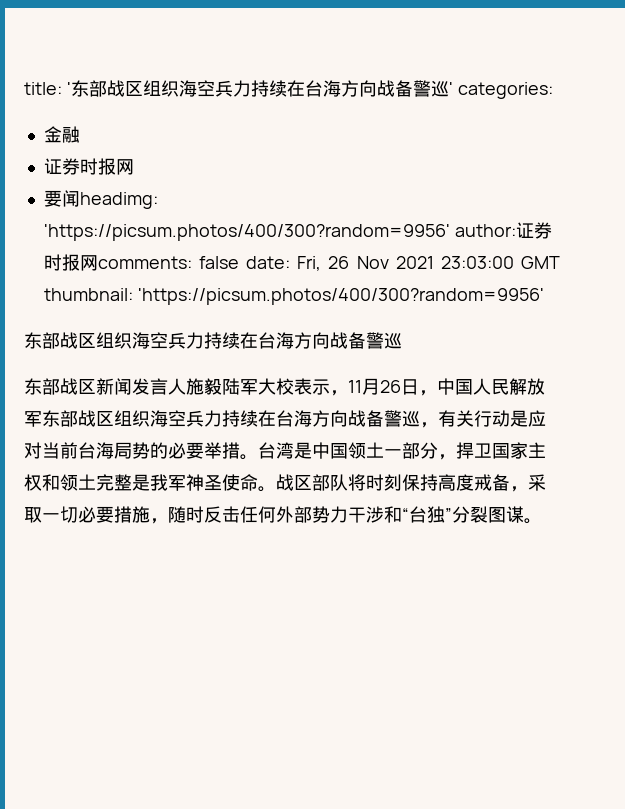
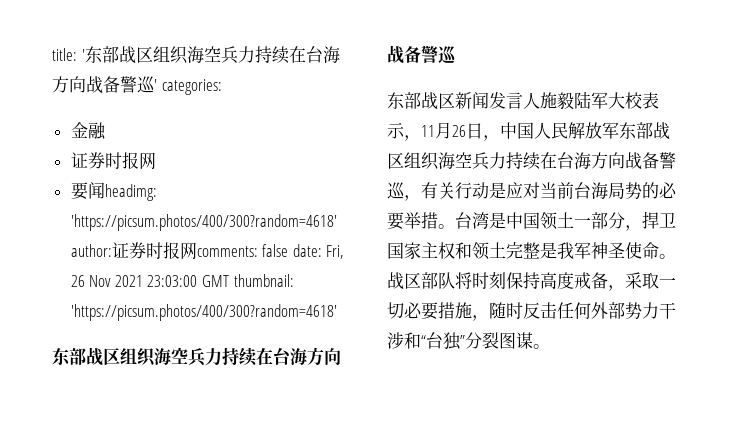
[43,224,450,241] 'https://picsum.photos/400/300?random=9956' -> [70,214,337,231] 'https://picsum.photos/400/300?random=4618'
[137,288,544,305] 'https://picsum.photos/400/300?random=9956' -> [70,304,337,321] 'https://picsum.photos/400/300?random=4618'

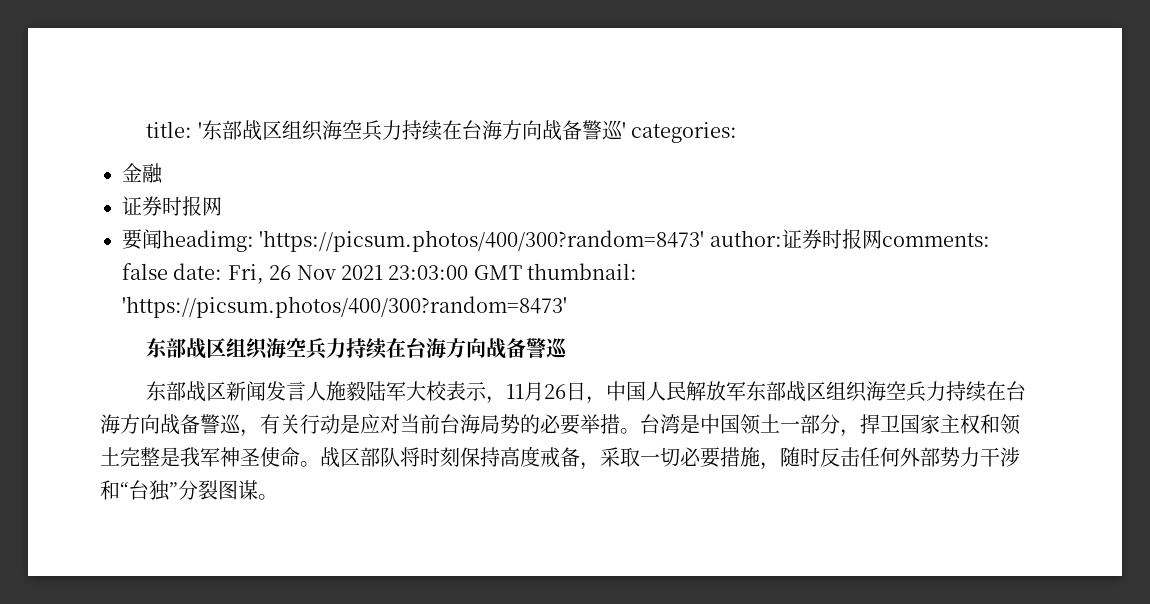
[70,214,337,231] 'https://picsum.photos/400/300?random=4618' -> [259,230,705,252] 'https://picsum.photos/400/300?random=8473'
[70,304,337,321] 'https://picsum.photos/400/300?random=4618' -> [122,296,567,318] 'https://picsum.photos/400/300?random=8473'

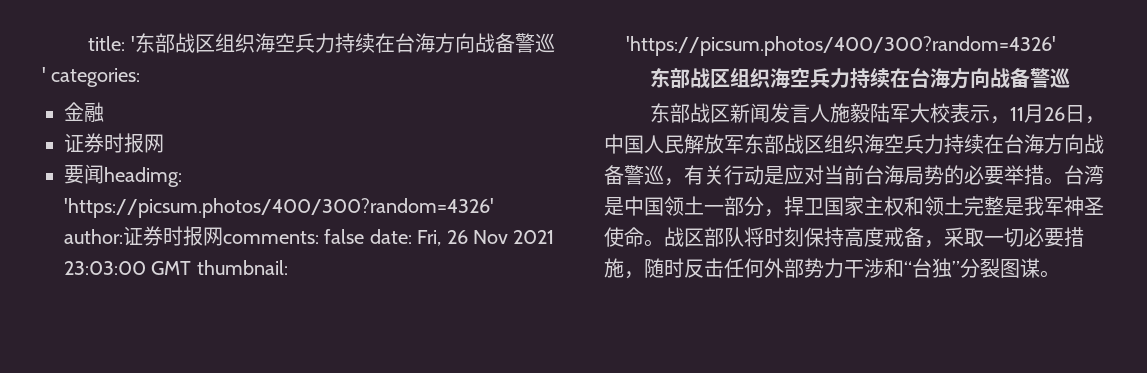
[259,230,705,252] 'https://picsum.photos/400/300?random=8473' -> [64,198,494,218] 'https://picsum.photos/400/300?random=4326'
[122,296,567,318] 'https://picsum.photos/400/300?random=8473' -> [626,36,1056,56] 'https://picsum.photos/400/300?random=4326'

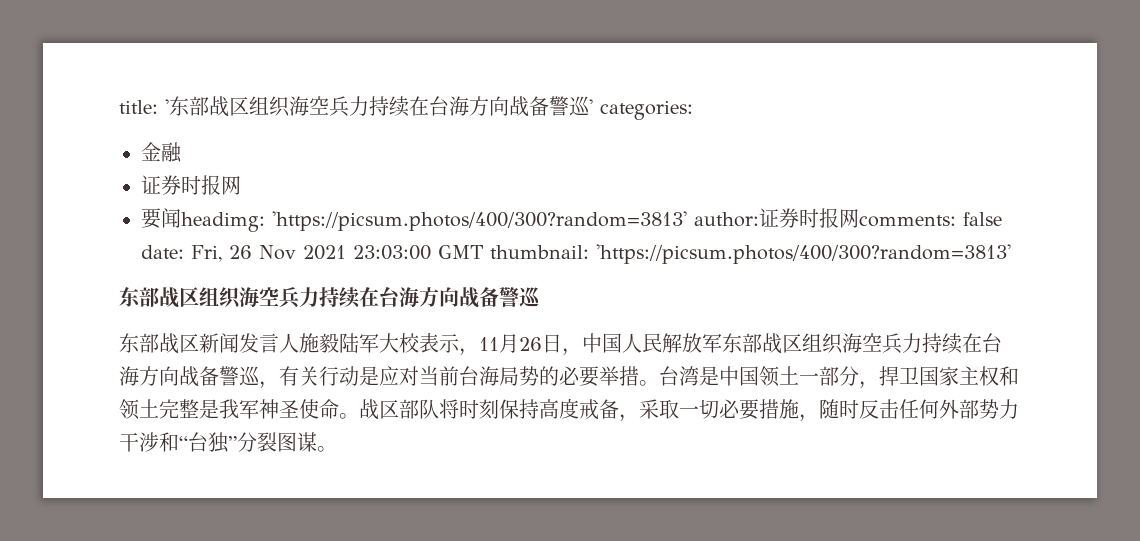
[64,198,494,218] 'https://picsum.photos/400/300?random=4326' -> [272,211,687,231] 'https://picsum.photos/400/300?random=3813'
[626,36,1056,56] 'https://picsum.photos/400/300?random=4326' -> [596,244,1011,264] 'https://picsum.photos/400/300?random=3813'

